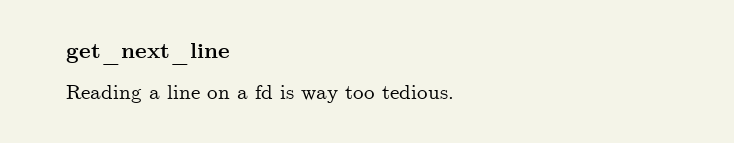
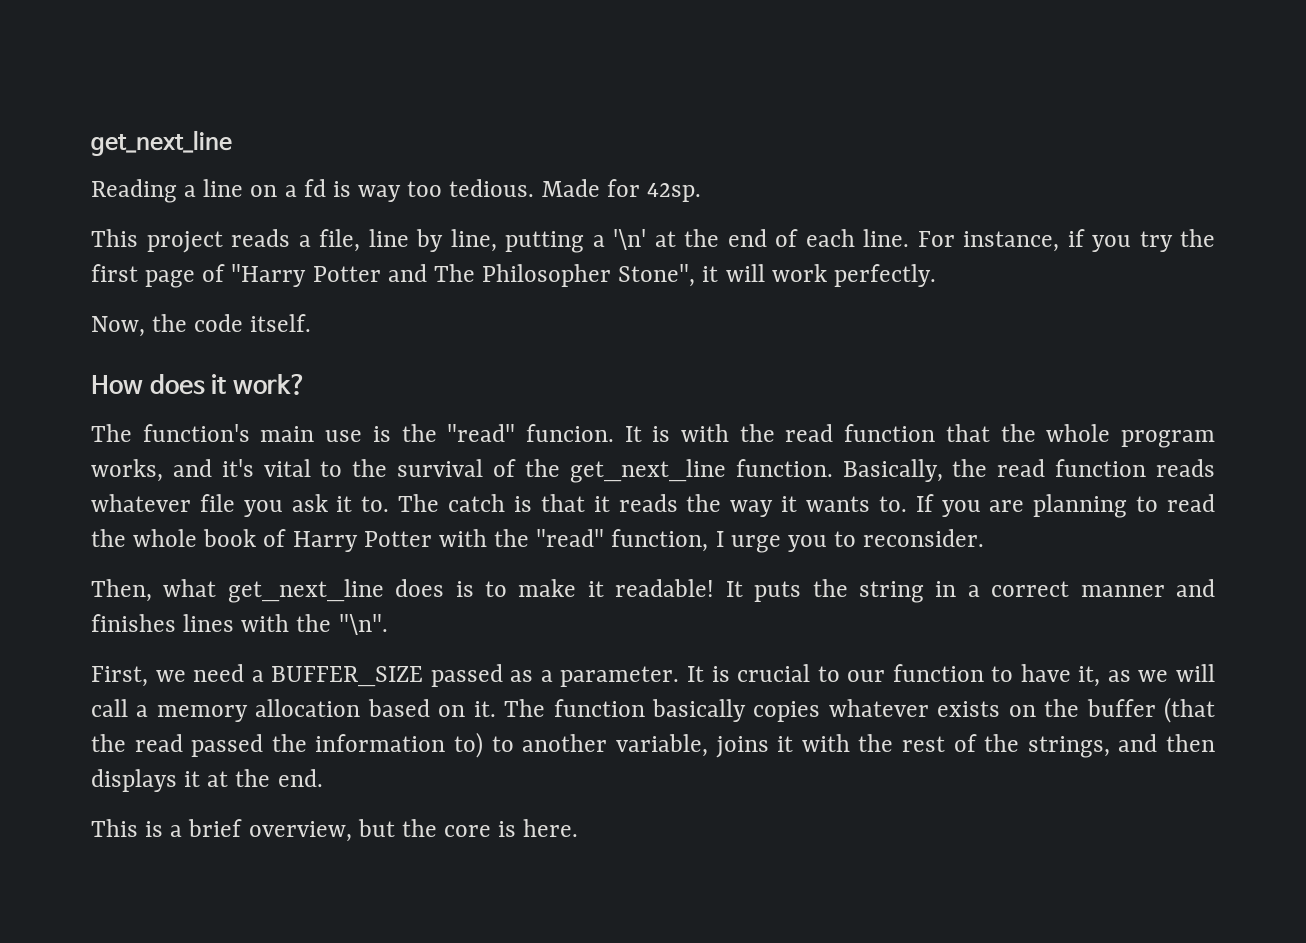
(454, 92) none -> [541,179,701,202] [91,229,1215,253] [91,264,936,288] [91,314,312,337] [91,374,307,395] [91,424,1216,448] [91,459,1215,483] [91,494,1215,518] [91,529,985,553] [91,579,1215,603] [91,614,388,635] [91,664,1215,687] [91,697,1215,723] [91,732,1215,758] [91,769,323,792] [91,819,579,842] Made for 42sp. // This project reads a file, line by line, putting a '\n' at the end of each line. For instance, if you try the first page of "Harry Potter and The Philosopher Stone", it will work perfectly. // Now, the code itself. // How does it work? // The function's main use is the "read" funcion. It is with the read function that the whole program works, and it's vital to the survival of the get_next_line function. Basically, the read function reads whatever file you ask it to. The catch is that it reads the way it wants to. If you are planning to read the whole book of Harry Potter with the "read" function, I urge you to reconsider. // Then, what get_next_line does is to make it readable! It puts the string in a correct manner and finishes lines with the "\n". // First, we need a BUFFER_SIZE passed as a parameter. It is crucial to our function to have it, as we will call a memory allocation based on it. The function basically copies whatever exists on the buffer (that the read passed the information to) to another variable, joins it with the rest of the strings, and then displays it at the end. // This is a brief overview, but the core is here.

